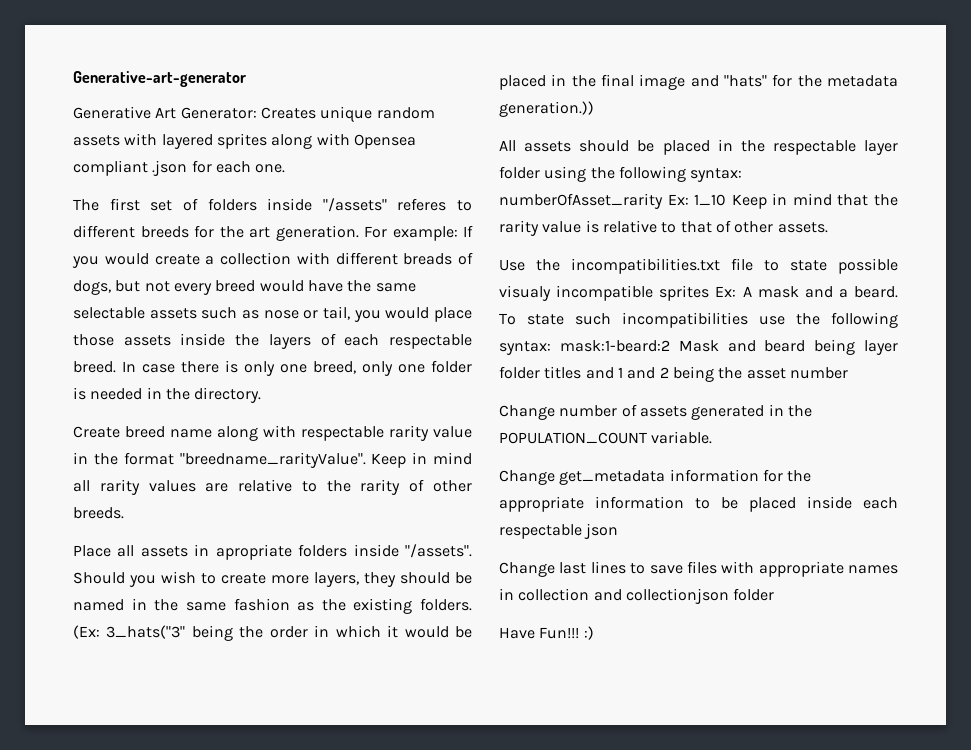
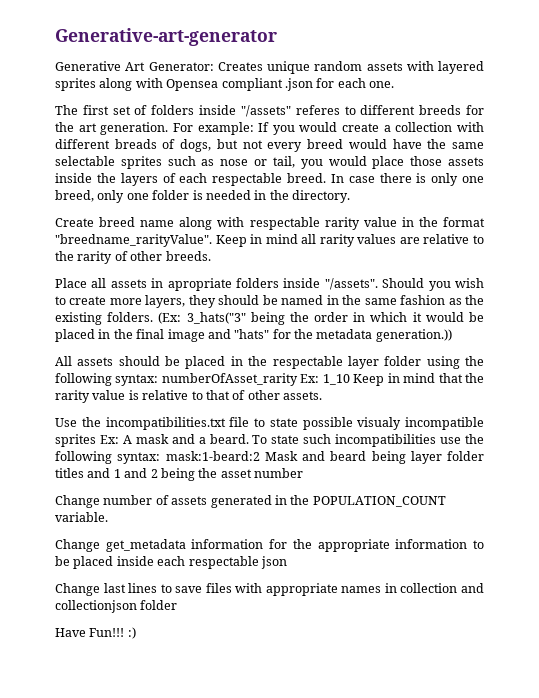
[149,308,197,319] assets -> [120,156,162,169] sprites

